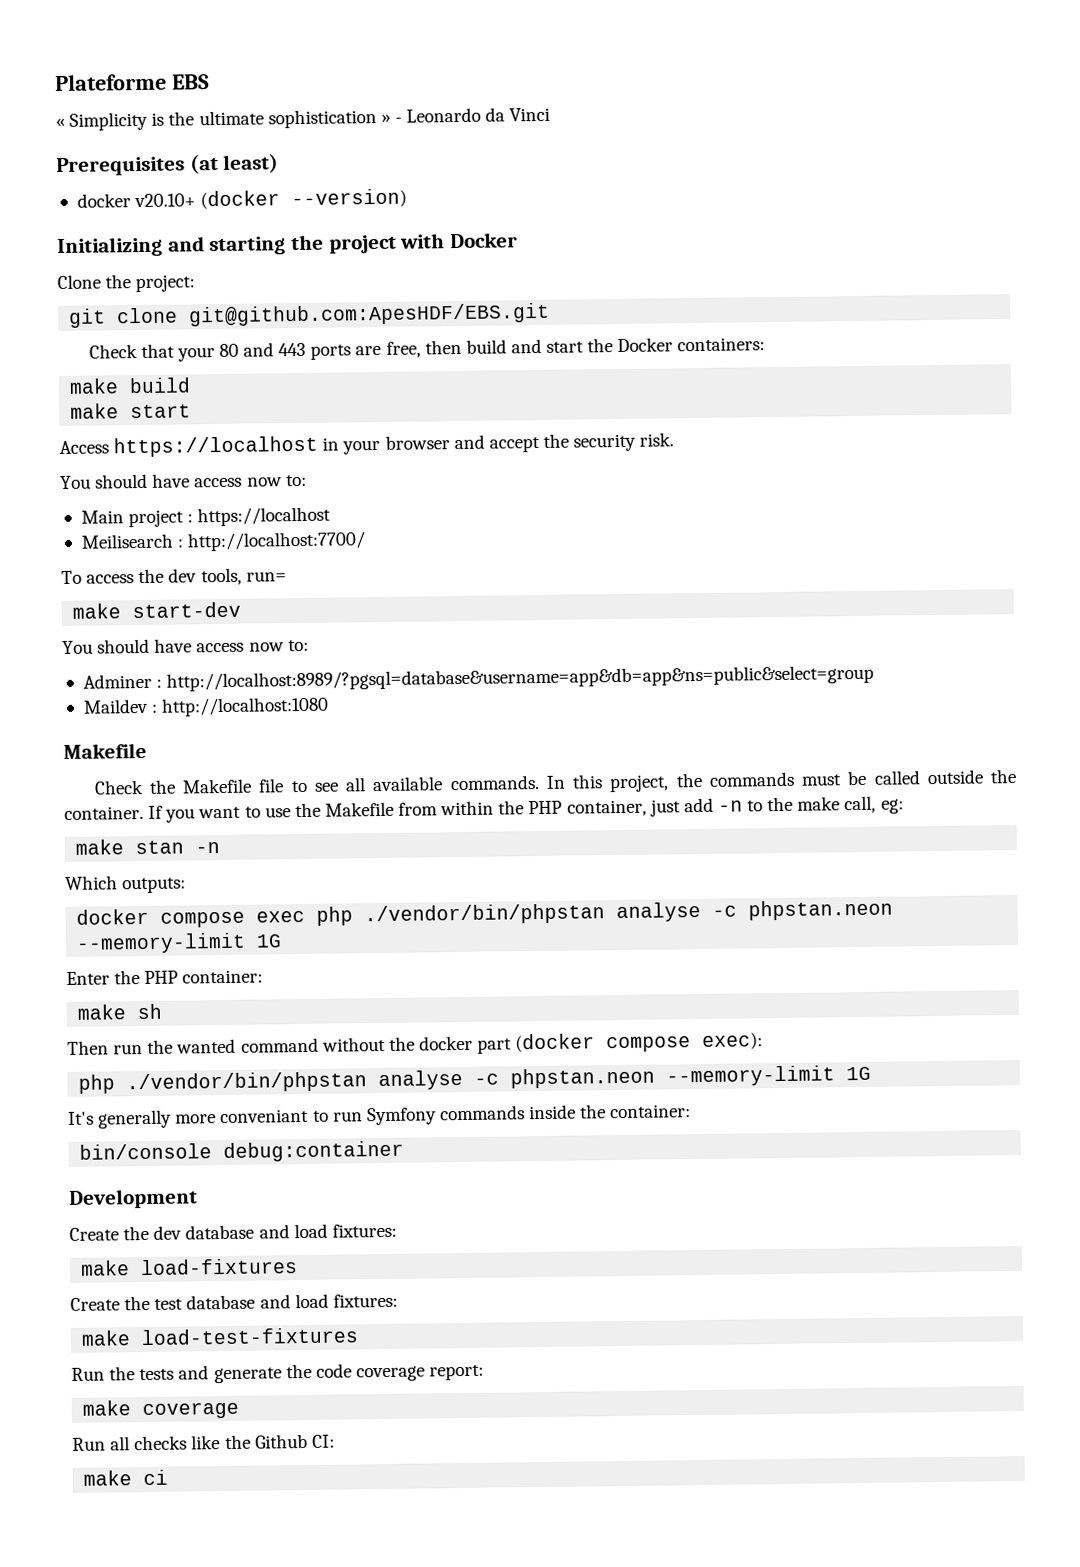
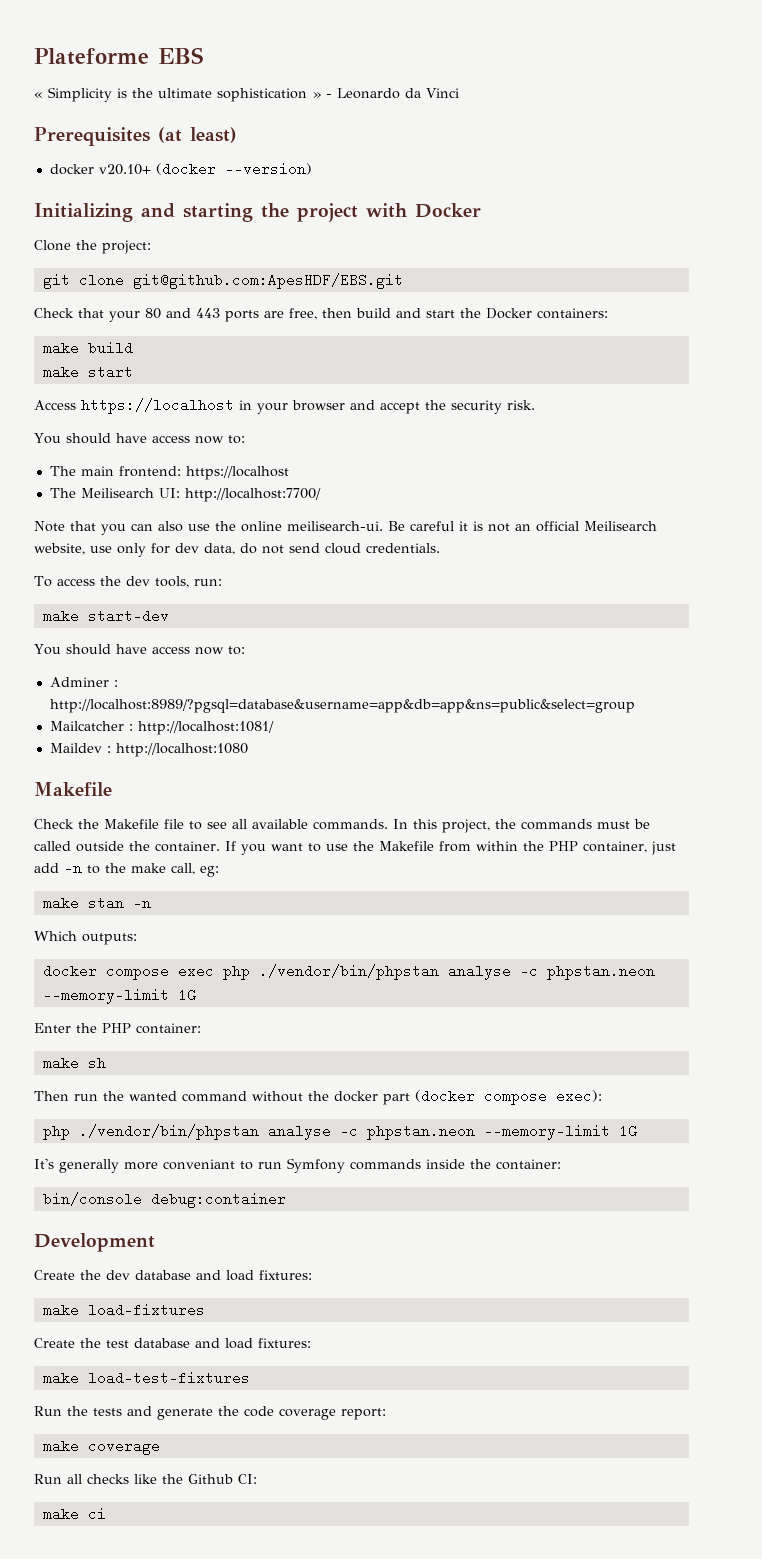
[80,506,332,528] [80,531,367,552] Main project : https://localhost // Meilisearch : http://localhost:7700/ -> [49,466,289,480] [49,488,321,502] [34,521,657,535] [34,543,440,557] The main frontend: https://localhost // The Meilisearch UI: http://localhost:7700/ // Note that you can also use the online meilisearch-ui. Be careful it is not an official Meilisearch website, use only for dev data, do not send cloud credentials.
[245,571,287,582] run= -> [193,579,222,586] run:
(875, 678) none -> [49,721,274,735] // Mailcatcher : http://localhost:1081/

